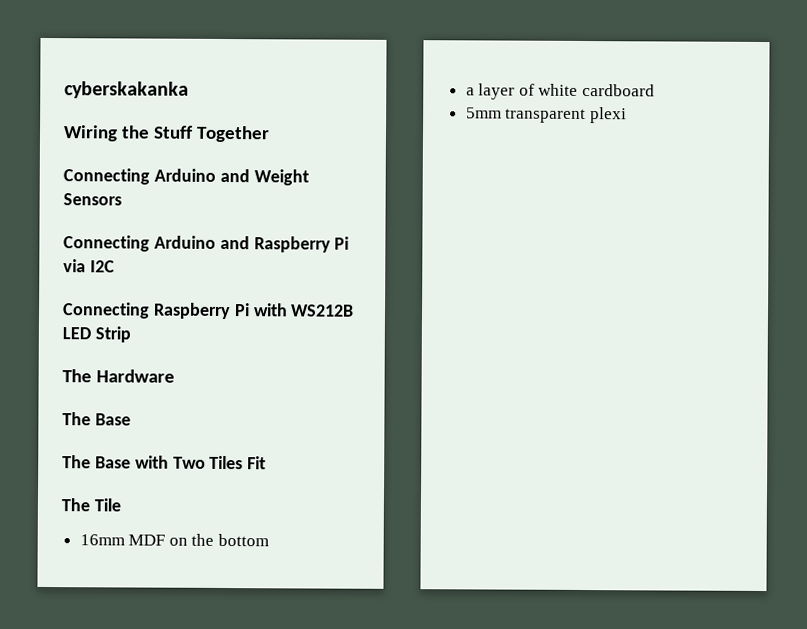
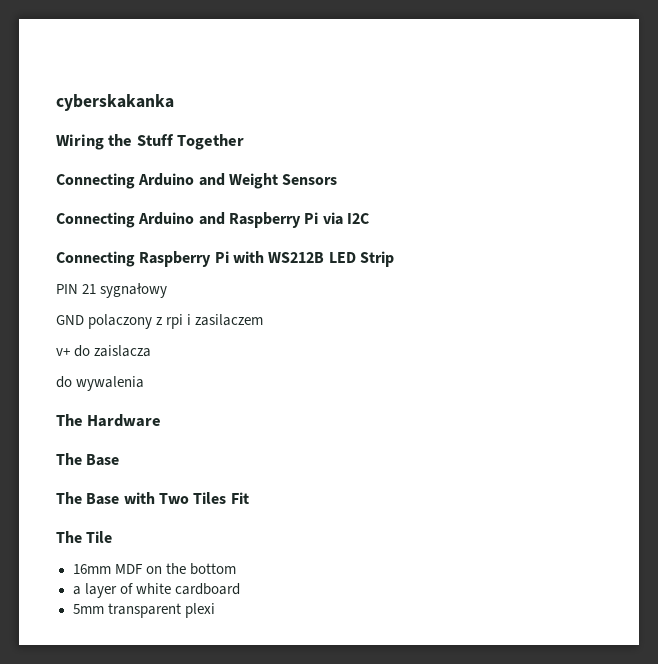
(131, 334) none -> [56,283,168,298] [56,314,264,329] [56,345,152,357] [56,376,145,391] // PIN 21 sygnałowy // GND polaczony z rpi i zasilaczem // v+ do zaislacza // do wywalenia

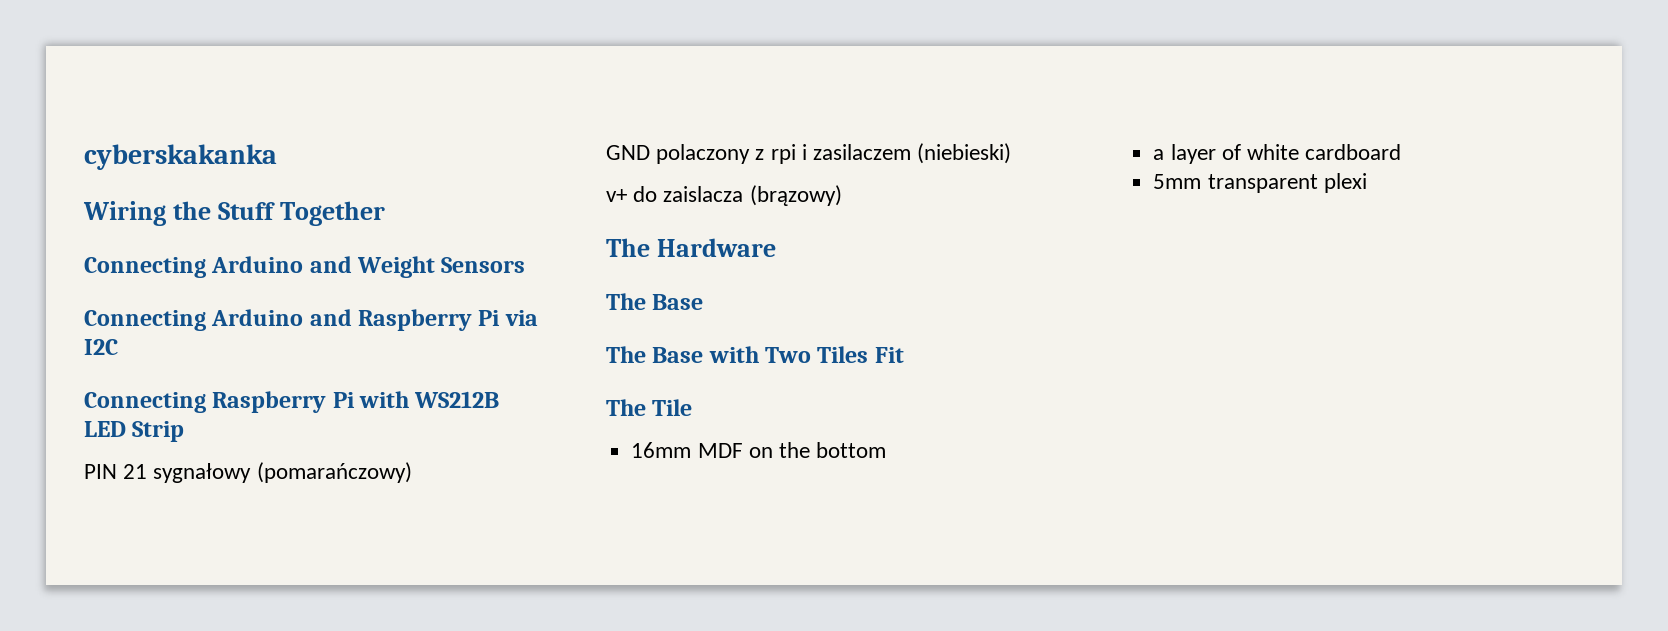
(168, 290) none -> [256,462,412,483] (pomarańczowy)
(264, 320) none -> [917,143,1012,164] (niebieski)
[56,376,145,391] // do wywalenia -> [749,185,842,206] (brązowy)

